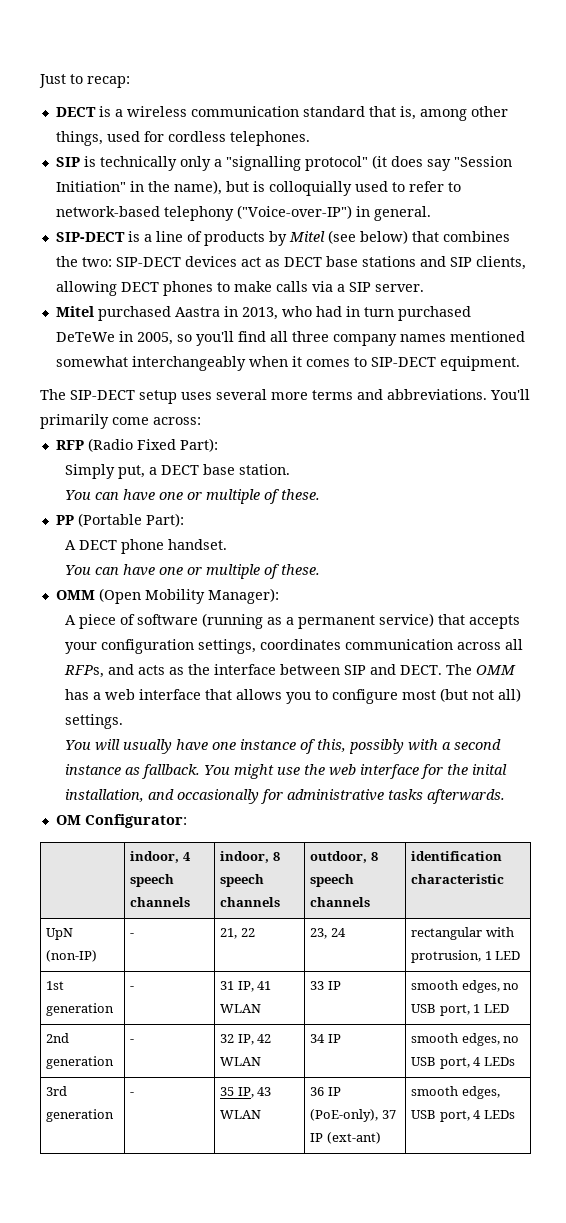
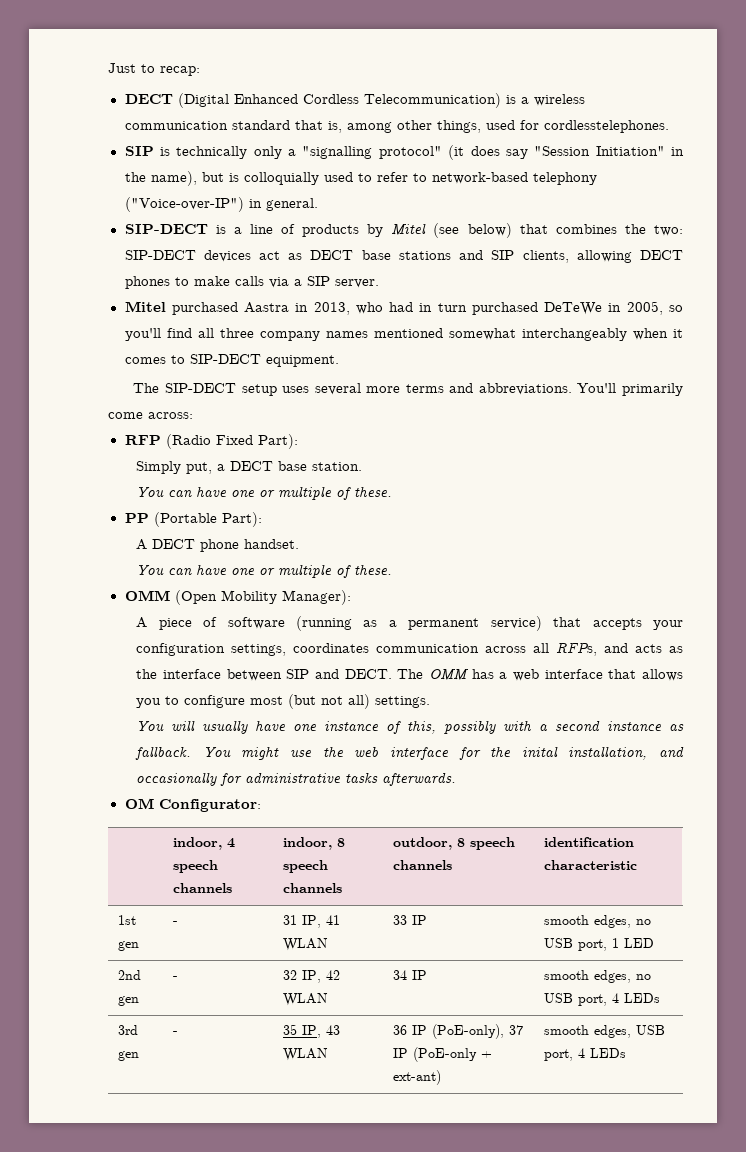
(96, 112) none -> [177,93,501,108] (Digital Enhanced Cordless Telecommunication)
[167,131,310,146] cordless telephones. -> [543,120,669,133] cordlesstelephones.
[46,928,74,940] [46,950,98,962] [130,933,135,937] [220,928,255,939] [310,928,346,939] [411,927,514,940] [411,950,521,963] // UpN (non-IP) | - | 21, 22 | 23, 24 | rectangular with protrusion, 1 LED -> (637, 865) none
[46,1003,115,1016] generation -> [117,941,139,951] gen
[46,1056,115,1069] generation -> [117,996,139,1006] gen
[46,1109,115,1122] generation -> [117,1051,139,1061] gen
[326,1132,381,1144] (ext-ant) -> [412,1047,492,1062] [392,1070,441,1085] (PoE-only + ext-ant)

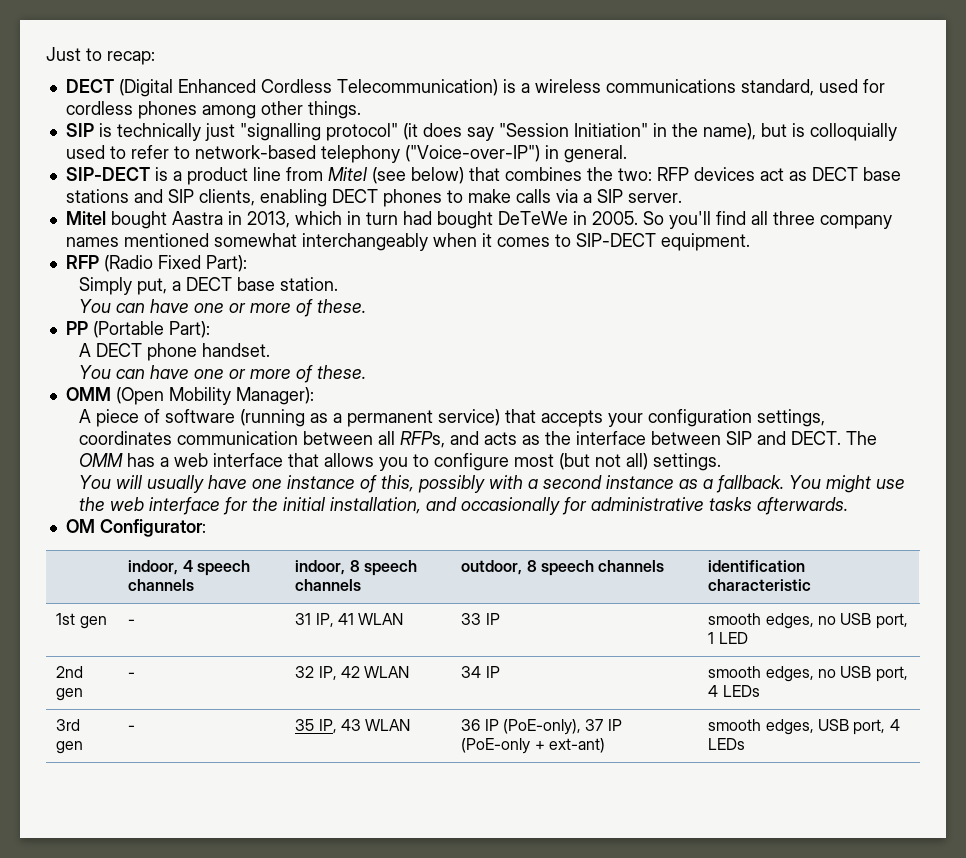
[124,120,669,133] communication standard that is, among other things, used for cordlesstelephones. -> [605,79,885,96] [65,101,361,119] communications standard, used for cordless phones among other things.
[253,146,296,159] only a -> [204,123,235,141] just
[249,224,384,237] line of products by -> [186,167,323,185] product line from
[124,250,196,260] SIP-DECT -> [656,167,689,181] RFP
[576,250,632,263] allowing -> [259,189,327,207] enabling
[171,302,238,315] purchased -> [110,211,167,229] bought
[355,301,683,315] who had in turn purchased DeTeWe in 2005, so -> [294,211,664,229] which in turn had bought DeTeWe in 2005. So
[133,383,684,396] [108,412,193,419] // The SIP-DECT setup uses several more terms and abbreviations. You'll primarily come across: -> (750, 242) none
[278,486,333,500] multiple -> [249,303,291,313] more
[278,564,333,578] multiple -> [249,369,291,379] more
[485,646,527,653] across -> [302,431,373,445] between
(684, 727) none -> [702,479,713,489] a
[521,746,558,758] inital -> [282,497,325,511] initial

